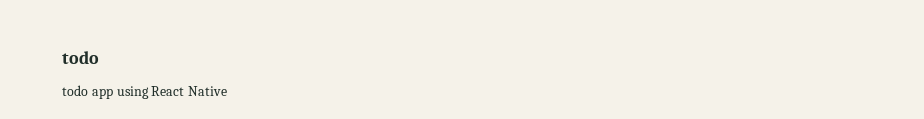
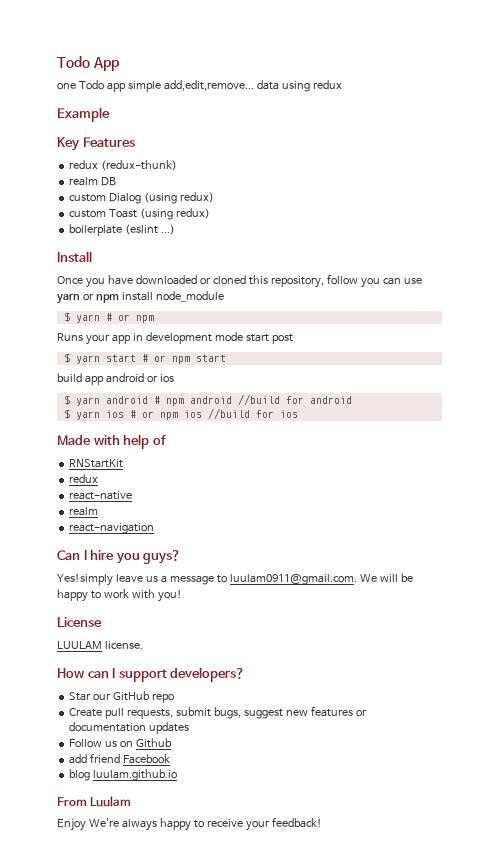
[62,51,99,64] [62,85,228,99] todo // todo app using React Native -> [57,56,120,71] [57,80,342,92] [57,107,110,122] [57,137,135,151] [69,160,178,171] [69,177,117,186] [69,192,215,204] [69,208,211,220] [69,224,176,236] [57,251,92,262] [57,274,422,288] [56,291,224,304] [63,312,154,323] [57,332,293,345] [63,353,226,364] [57,373,174,385] [63,394,352,406] [63,408,298,420] [57,434,166,449] [69,459,124,468] [69,474,99,483] [69,491,133,500] [69,507,99,516] [69,523,155,534] [57,550,182,564] [57,573,413,586] [57,589,182,602] [57,617,102,627] [57,641,143,649] [57,667,246,682] [69,691,175,703] [69,706,367,719] [69,722,190,734] [69,738,173,748] [69,753,171,764] [69,769,178,781] [57,796,132,807] [57,817,322,831] Todo App // one Todo app simple add,edit,remove... data using redux // Example // Key Features // redux (redux-thunk) // realm DB // custom Dialog (using redux) // custom Toast (using redux) // boilerplate (eslint ...) // Install // Once you have downloaded or cloned this repository, follow you can use yarn or npm install node_module // $ yarn # or npm // Runs your app in development mode start post // $ yarn start # or npm start // build app android or ios // $ yarn android # npm android //build for android // $ yarn ios # or npm ios //build for ios // Made with help of // RNStartKit // redux // react-native // realm // react-navigation // Can I hire you guys? // Yes!simply leave us a message to luulam0911@gmail.com. We will be happy to work with you! // License // LUULAM license. // How can I support developers? // Star our GitHub repo // Create pull requests, submit bugs, suggest new features or documentation updates // Follow us on Github // add friend Facebook // blog luulam.github.io // From Luulam // Enjoy We're always happy to receive your feedback!

